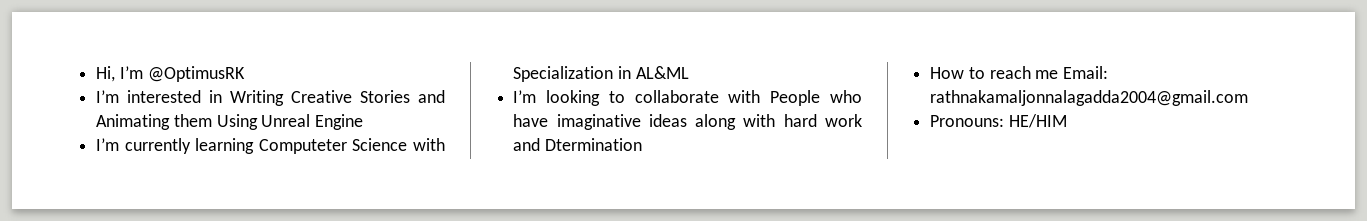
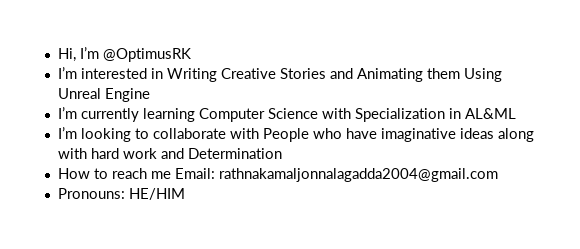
[258,139,347,154] Computeter -> [198,108,265,122] Computer
[544,138,642,151] Dtermination -> [187,148,282,159] Determination

